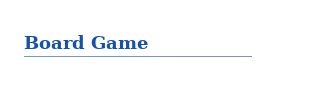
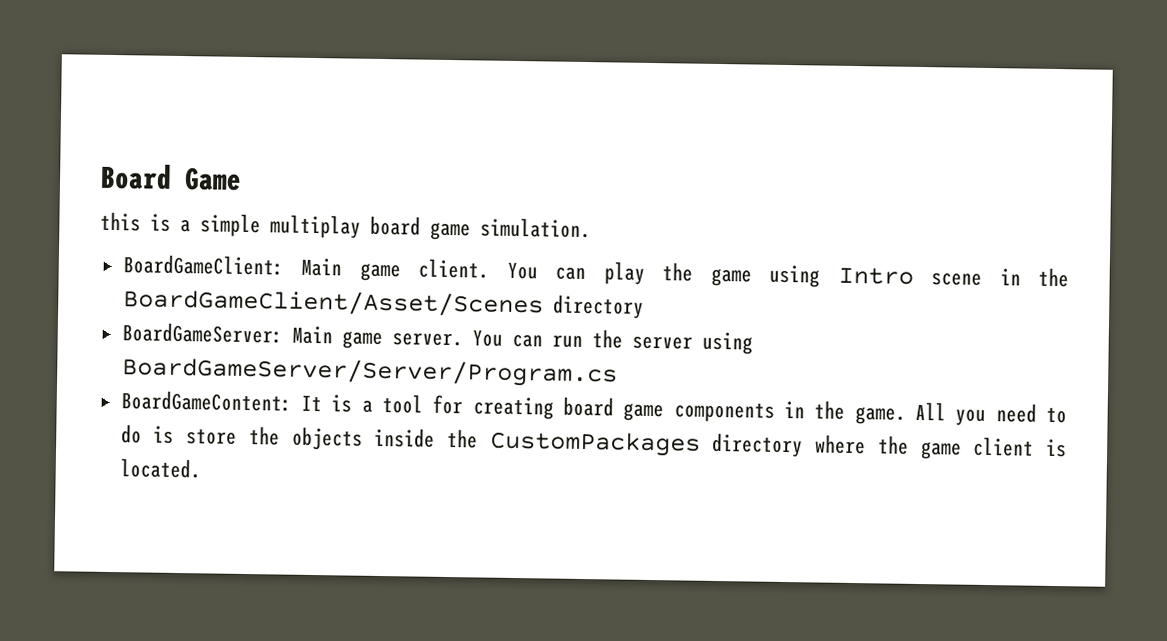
(148, 42) none -> [100,211,591,241] [122,254,1070,288] [122,288,644,319] [121,322,753,355] [121,356,618,388] [120,390,1068,426] [120,424,1067,460] [119,458,201,479] // this is a simple multiplay board game simulation. // BoardGameClient: Main game client. You can play the game using Intro scene in the BoardGameClient/Asset/Scenes directory // BoardGameServer: Main game server. You can run the server using BoardGameServer/Server/Program.cs // BoardGameContent: It is a tool for creating board game components in the game. All you need to do is store the objects inside the CustomPackages directory where the game client is located.

